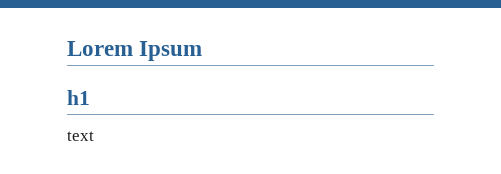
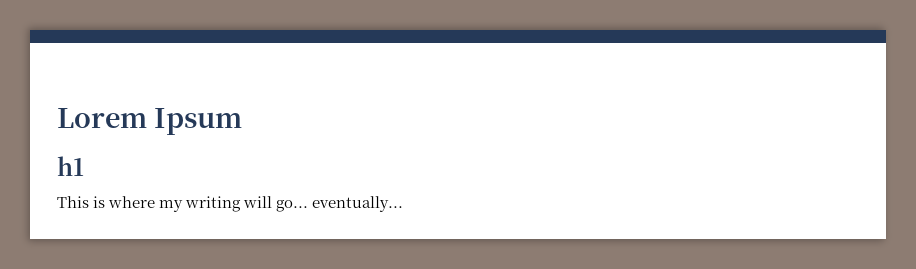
[67,131,94,141] text -> [57,196,404,212] This is where my writing will go... eventually...

